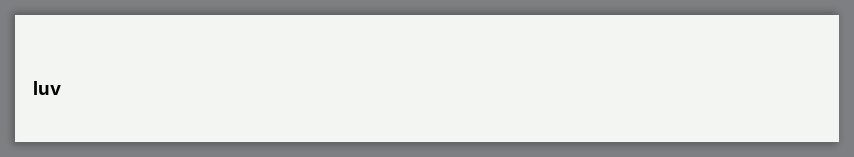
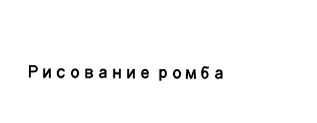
[33,81,61,95] luv -> [25,64,227,82] Рисование ромба

